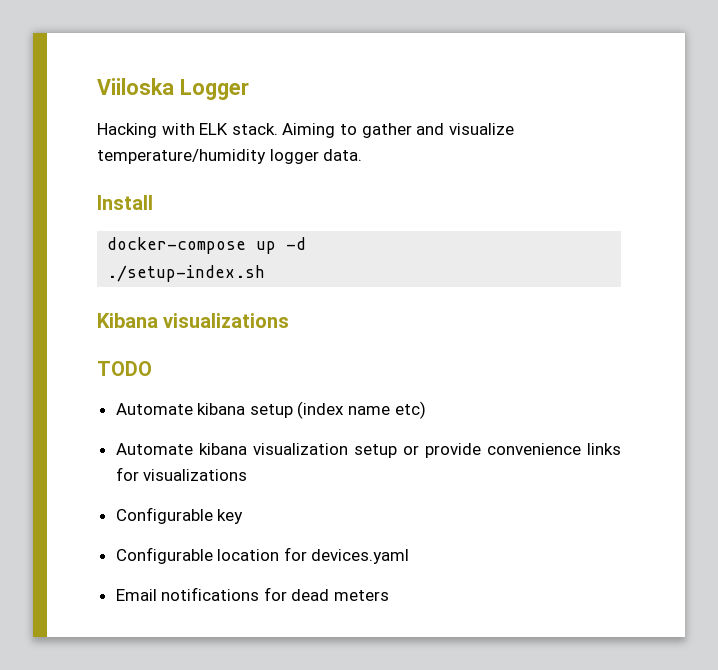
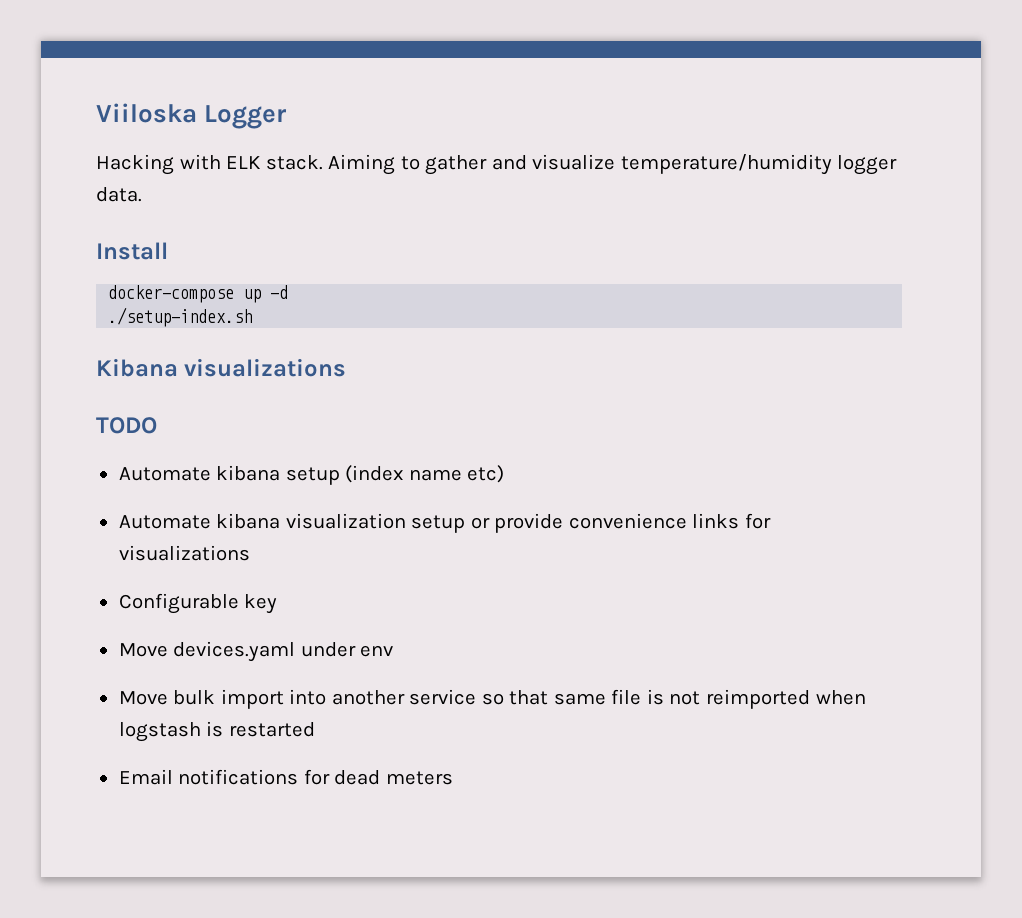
[115,547,410,564] Configurable location for devices.yaml -> [118,641,394,662] [118,689,866,709] [118,721,315,742] Move devices.yaml under env // Move bulk import into another service so that same file is not reimported when logstash is restarted

